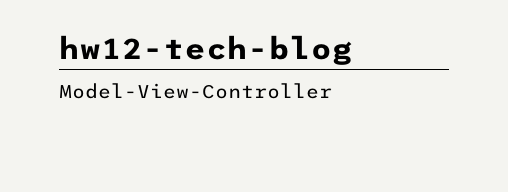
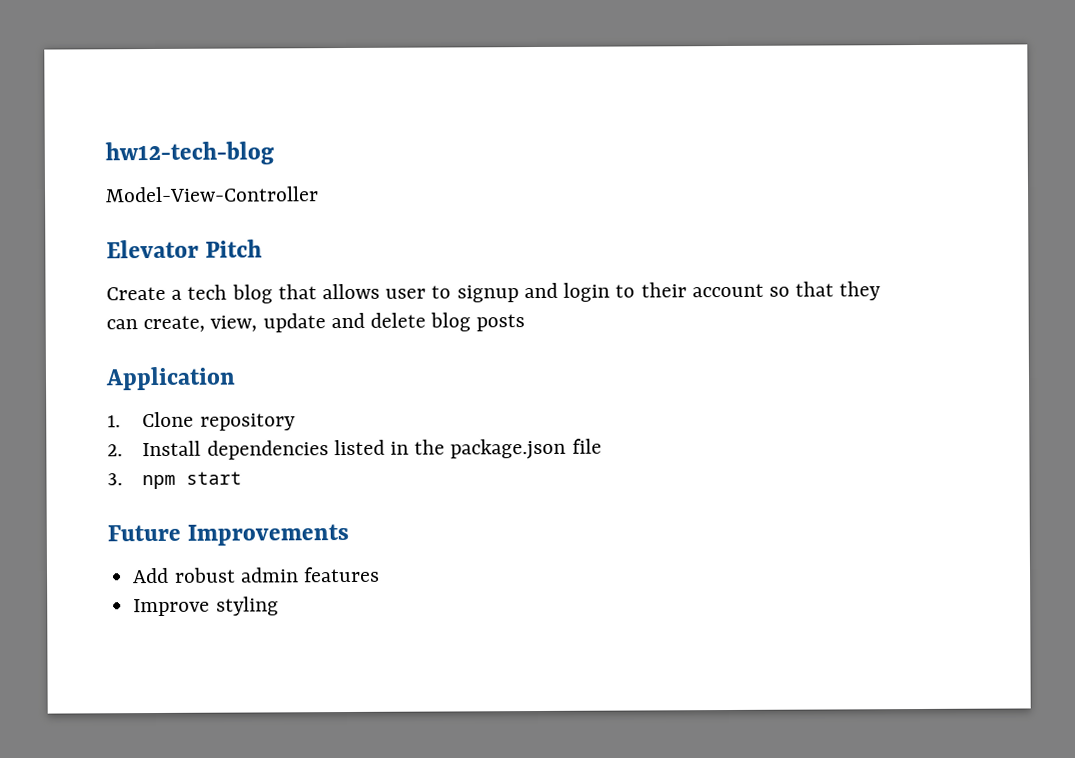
(332, 91) none -> [106,239,263,259] [106,281,882,304] [106,312,526,333] [105,366,236,391] [107,411,296,431] [107,438,602,460] [107,471,243,490] [107,523,350,546] [132,566,380,584] [133,596,279,617] // Elevator Pitch // Create a tech blog that allows user to signup and login to their account so that they can create, view, update and delete blog posts // Application // 1. Clone repository // 2. Install dependencies listed in the package.json file // 3. npm start // Future Improvements // Add robust admin features // Improve styling

